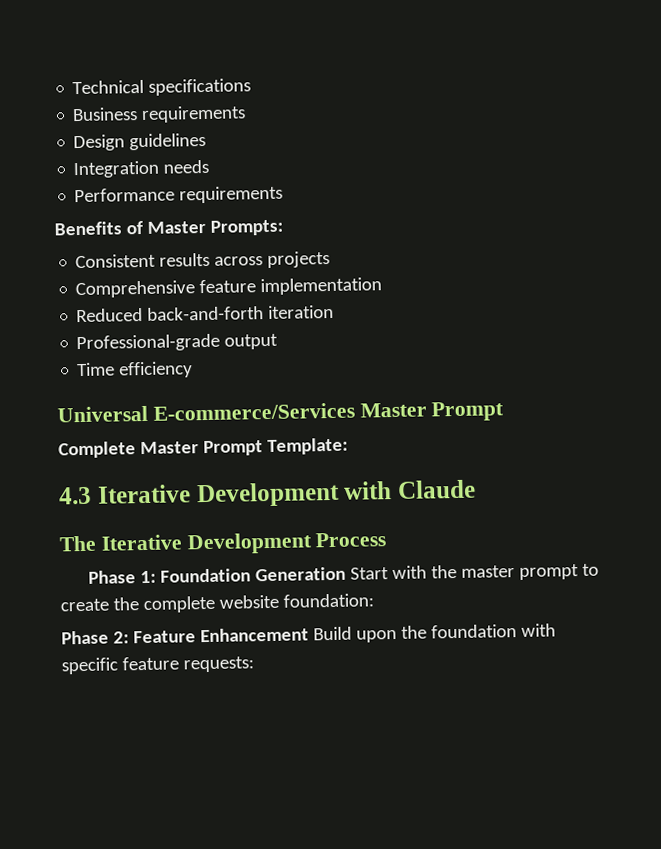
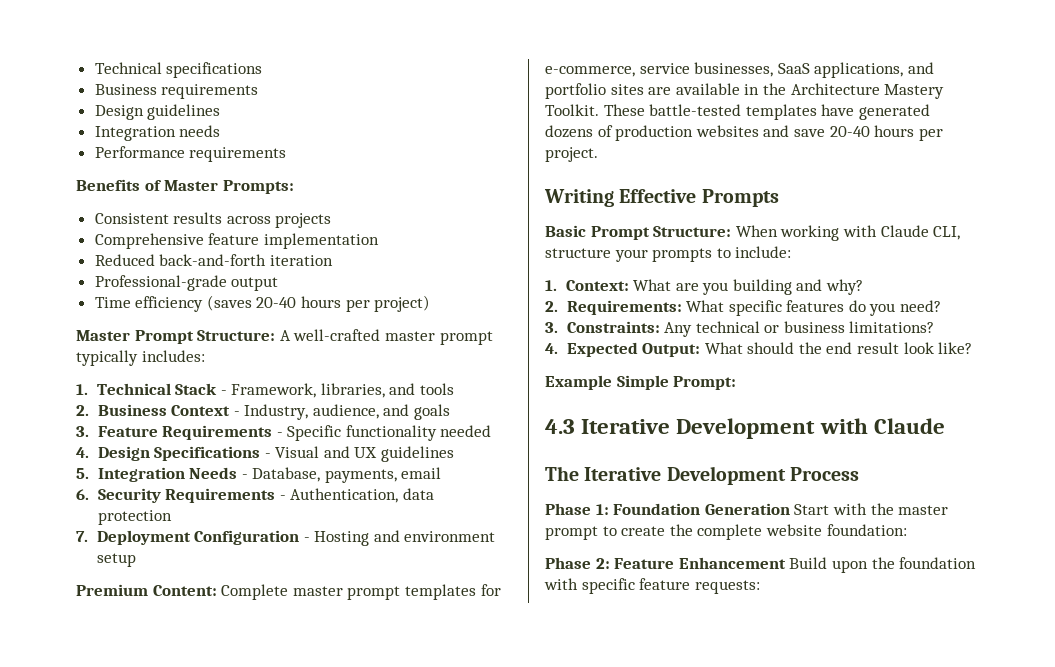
[57,401,505,423] [58,437,348,459] // Universal E-commerce/Services Master Prompt // Complete Master Prompt Template: -> [206,295,431,312] [76,329,493,345] [76,350,205,366] [76,383,455,398] [76,404,451,420] [76,425,492,441] [76,446,455,462] [76,467,442,483] [76,488,434,503] [97,510,172,525] [76,530,496,546] [96,553,136,567] [76,584,501,600] [545,62,934,78] [545,83,945,99] [545,104,930,120] [545,125,943,141] [545,147,598,162] [544,189,779,207] [545,225,961,241] [545,246,792,262] [545,279,864,295] [545,300,942,316] [545,321,935,337] [545,342,973,357] [545,375,737,390] (saves 20-40 hours per project) // Master Prompt Structure: A well-crafted master prompt typically includes: // 1. Technical Stack - Framework, libraries, and tools // 2. Business Context - Industry, audience, and goals // 3. Feature Requirements - Specific functionality needed // 4. Design Specifications - Visual and UX guidelines // 5. Integration Needs - Database, payments, email // 6. Security Requirements - Authentication, data protection // 7. Deployment Configuration - Hosting and environment setup // Premium Content: Complete master prompt templates for e-commerce, service businesses, SaaS applications, and portfolio sites are available in the Architecture Mastery Toolkit. These battle-tested templates have generated dozens of production websites and save 20-40 hours per project. // Writing Effective Prompts // Basic Prompt Structure: When working with Claude CLI, structure your prompts to include: // 1. Context: What are you building and why? // 2. Requirements: What specific features do you need? // 3. Constraints: Any technical or business limitations? // 4. Expected Output: What should the end result look like? // Example Simple Prompt:

